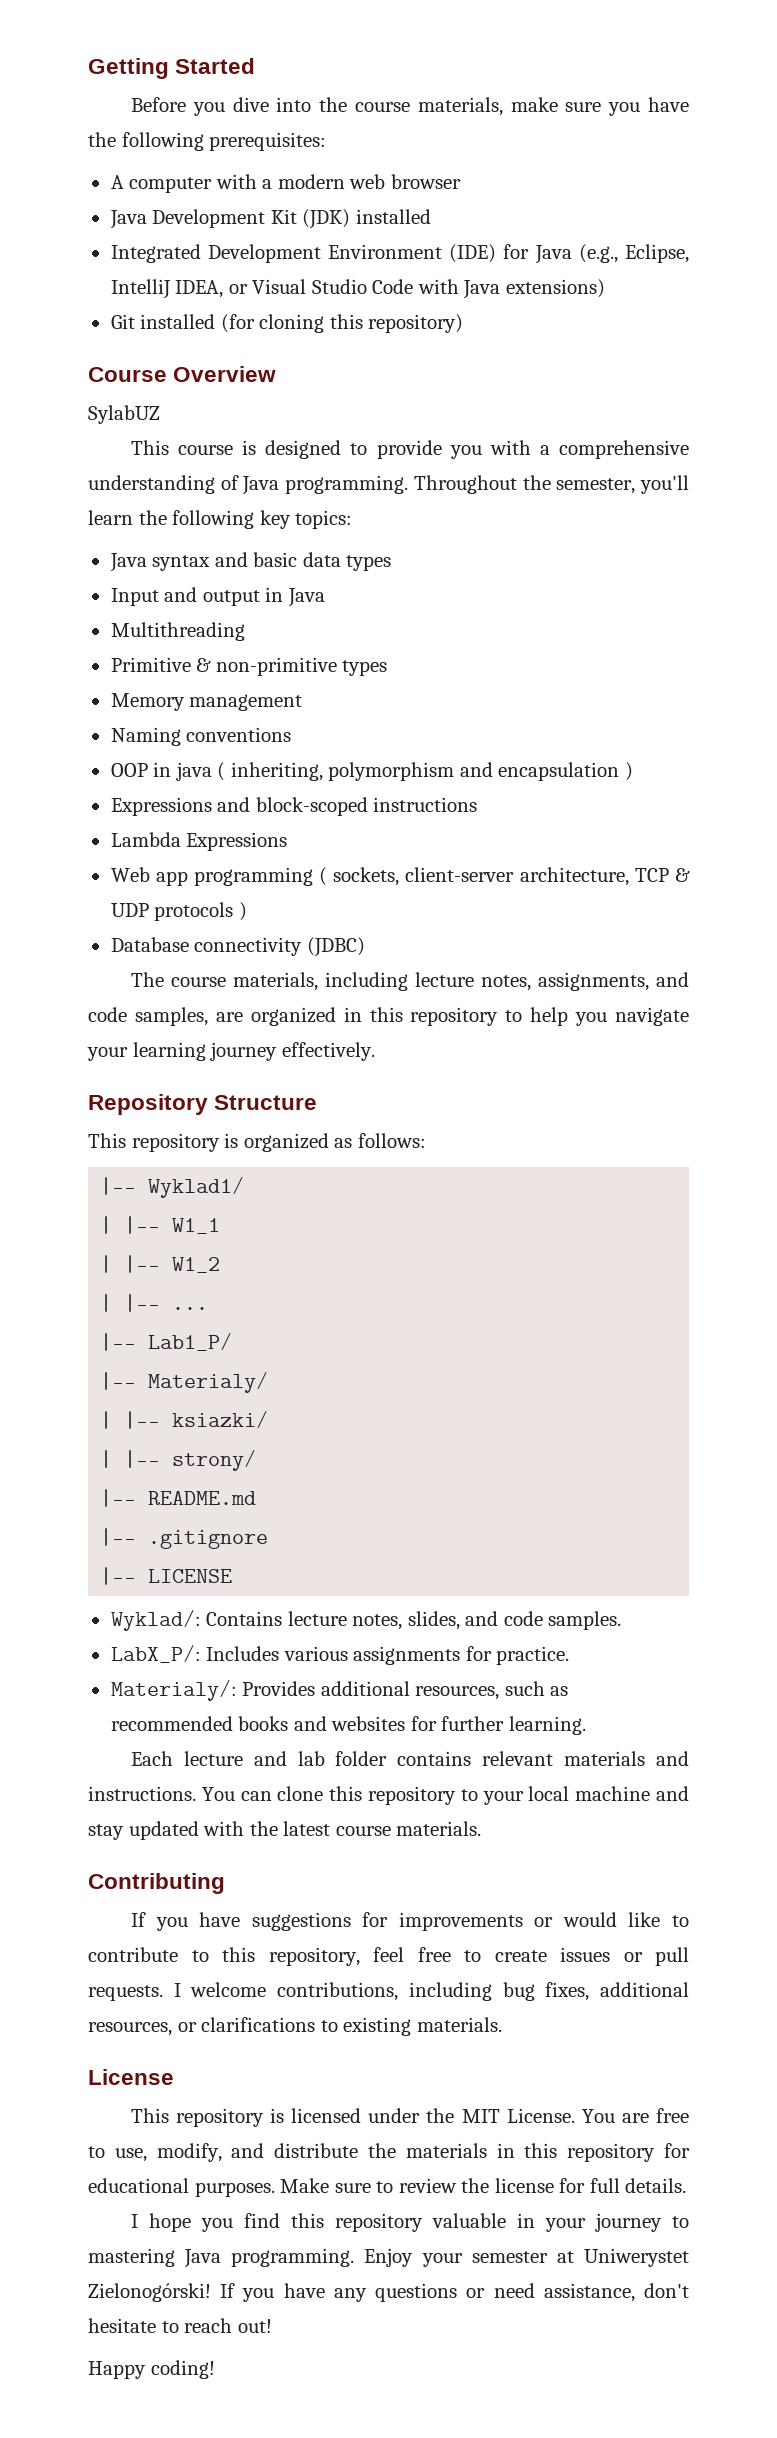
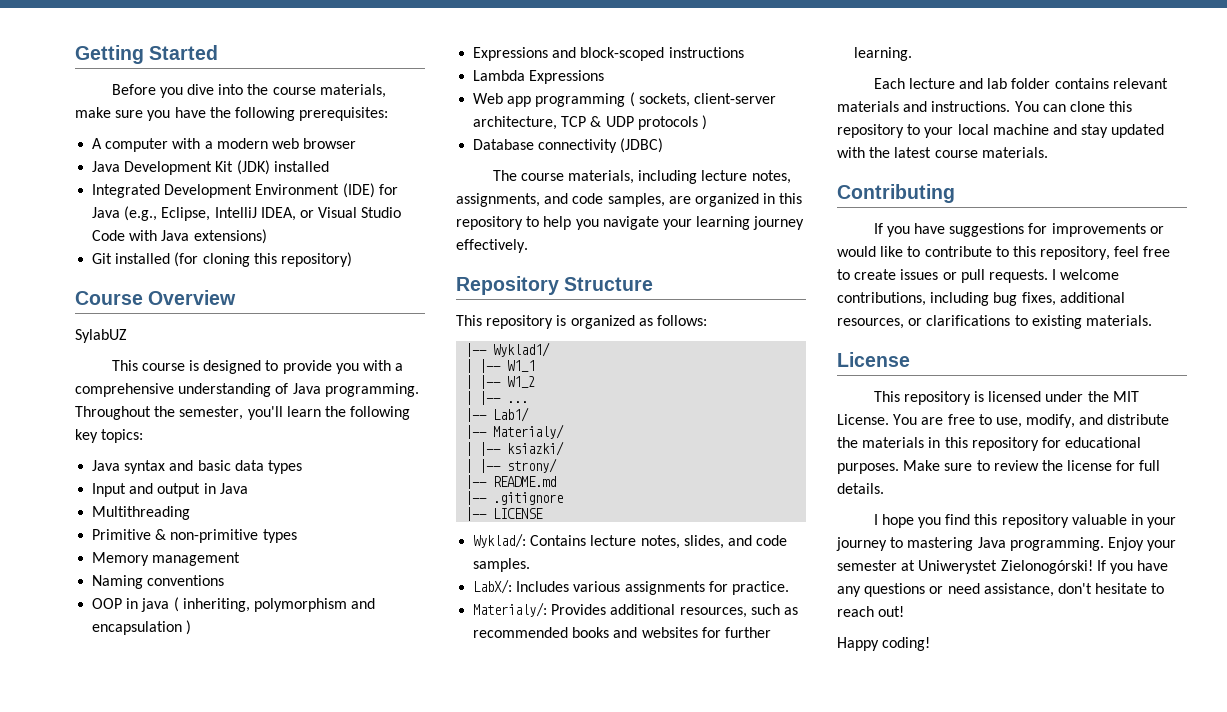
[148,1333,233,1351] Lab1_P/ -> [493,407,530,422] Lab1/
[110,1645,201,1663] LabX_P/: -> [473,579,513,594] LabX/:

